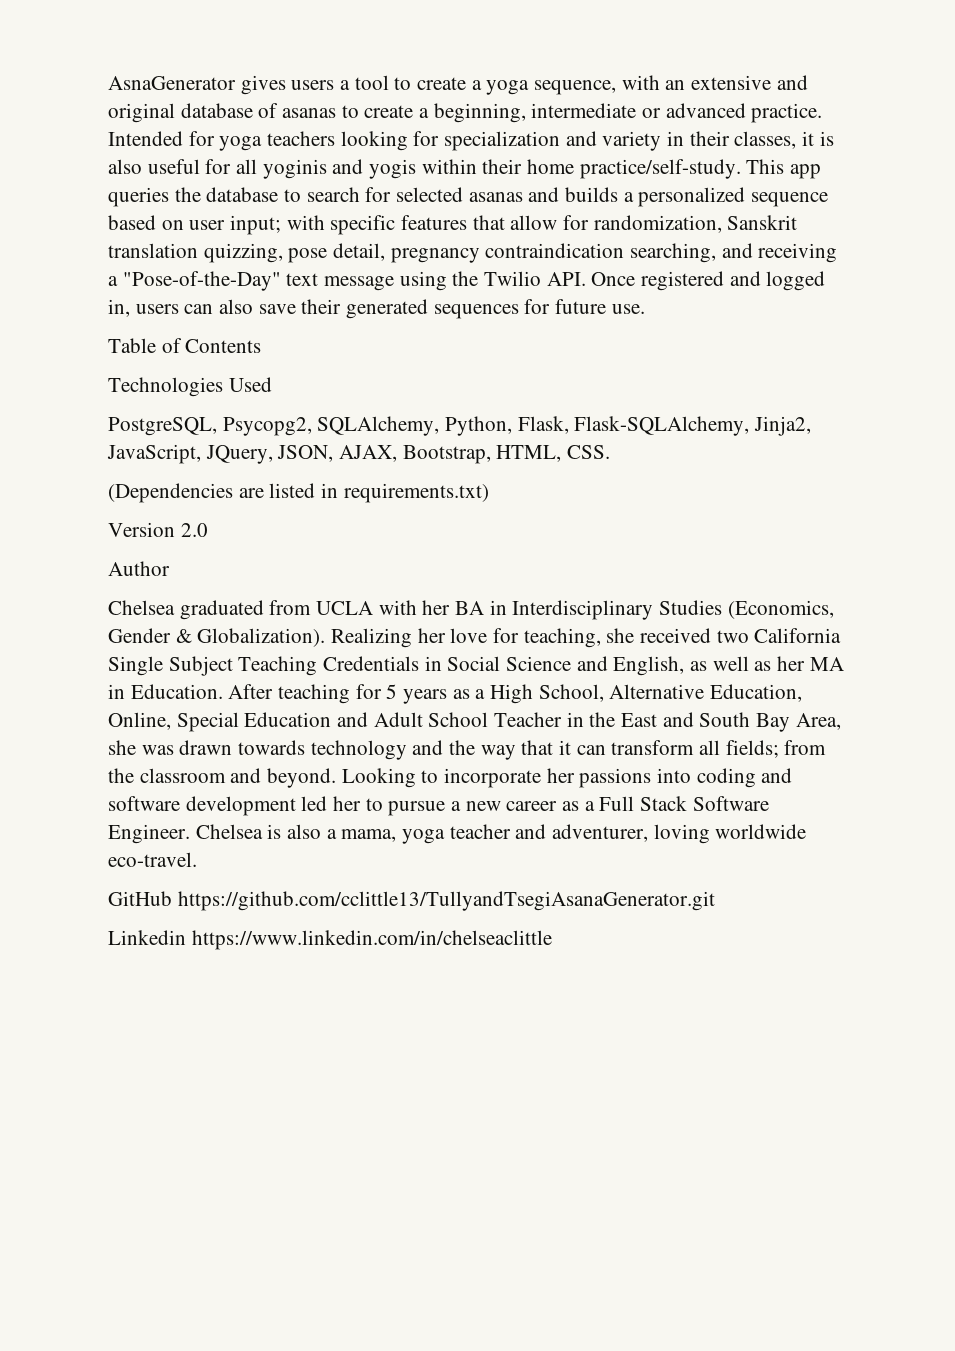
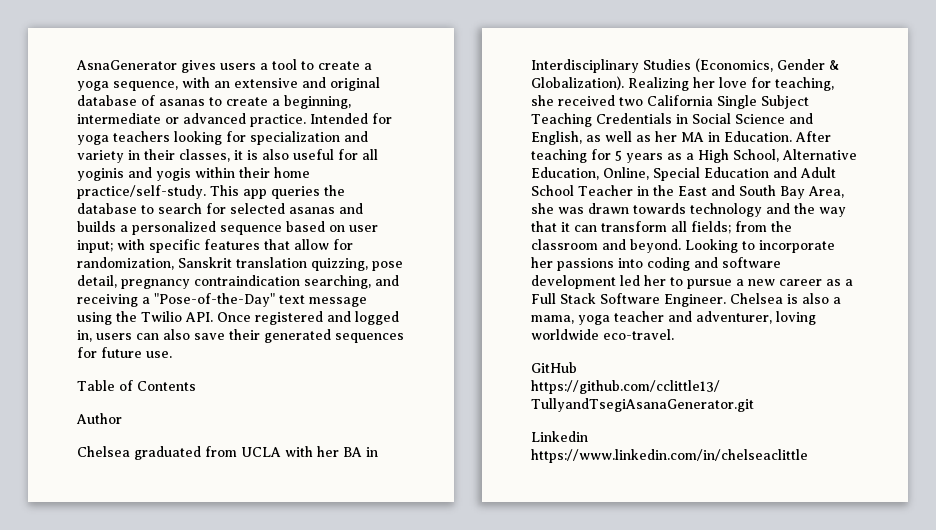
[108,377,272,397] [108,416,812,436] [107,444,611,464] [108,483,489,503] [108,522,208,537] // Technologies Used // PostgreSQL, Psycopg2, SQLAlchemy, Python, Flask, Flask-SQLAlchemy, Jinja2, JavaScript, JQuery, JSON, AJAX, Bootstrap, HTML, CSS. // (Dependencies are listed in requirements.txt) // Version 2.0 -> (196, 386) none

